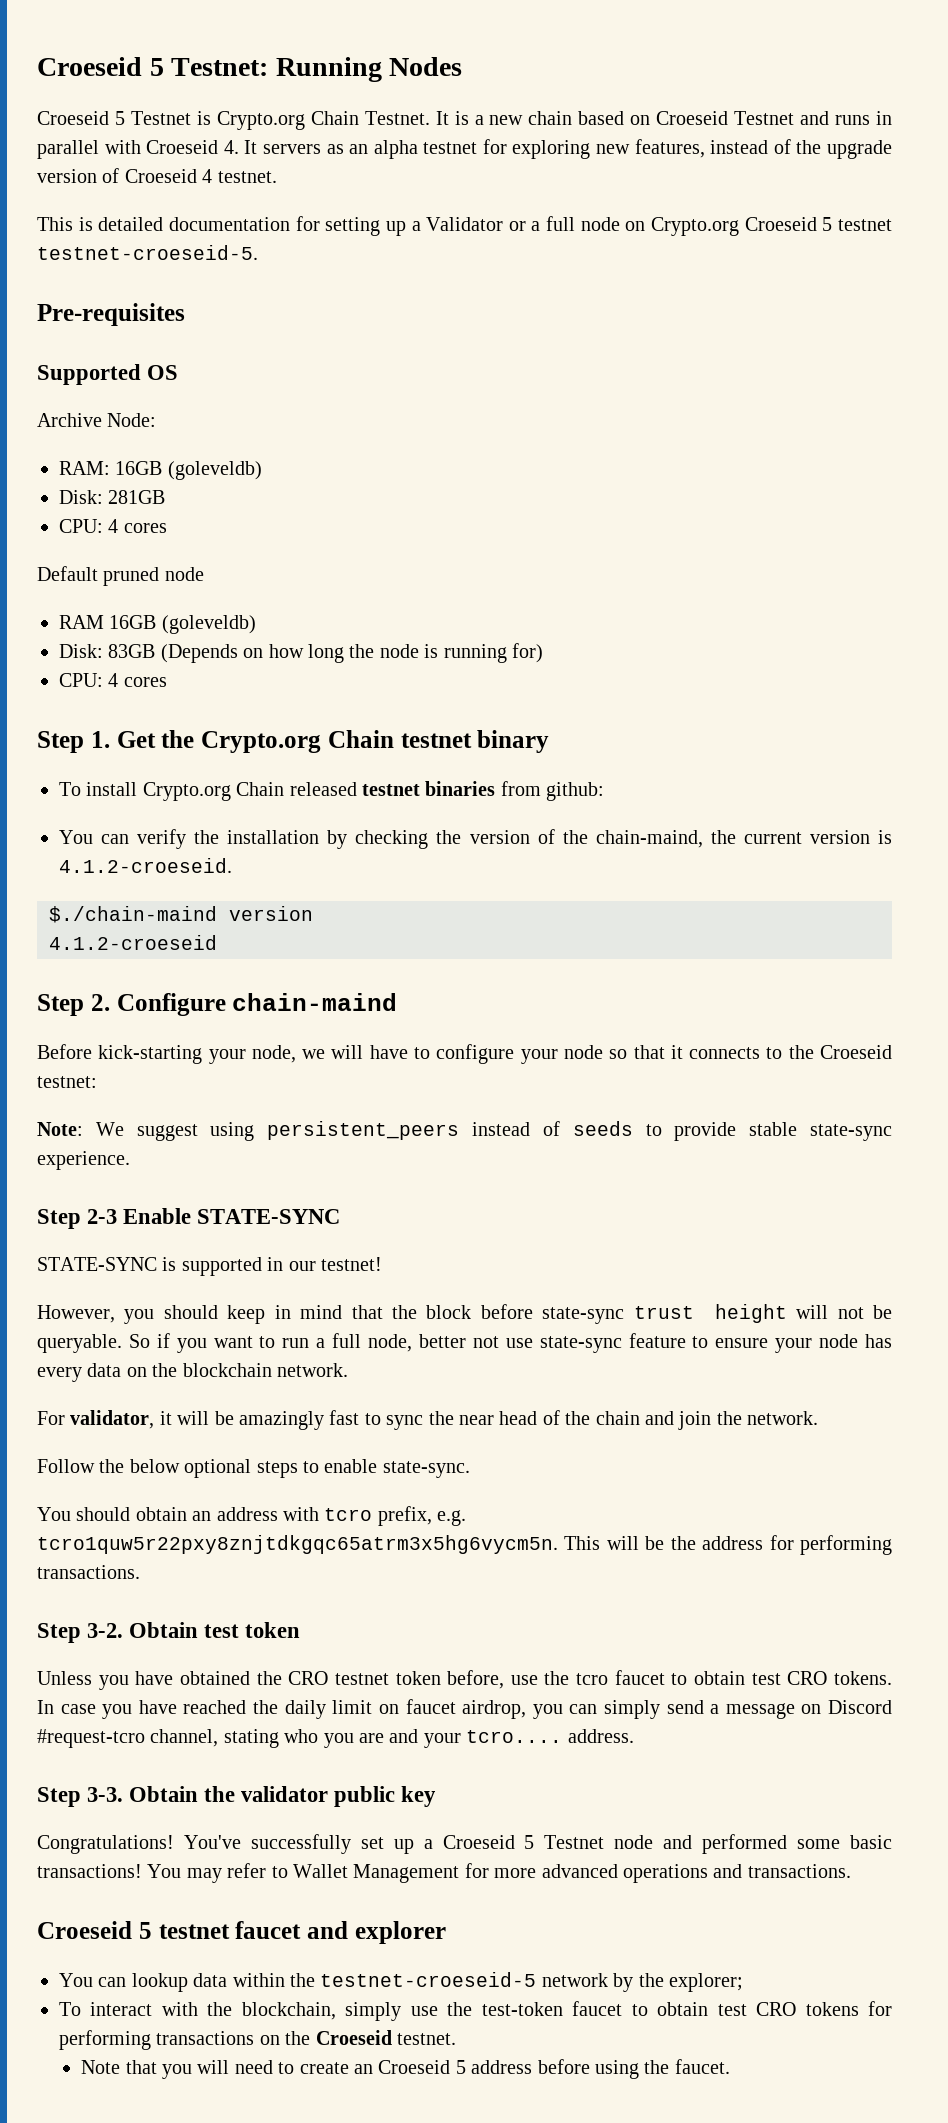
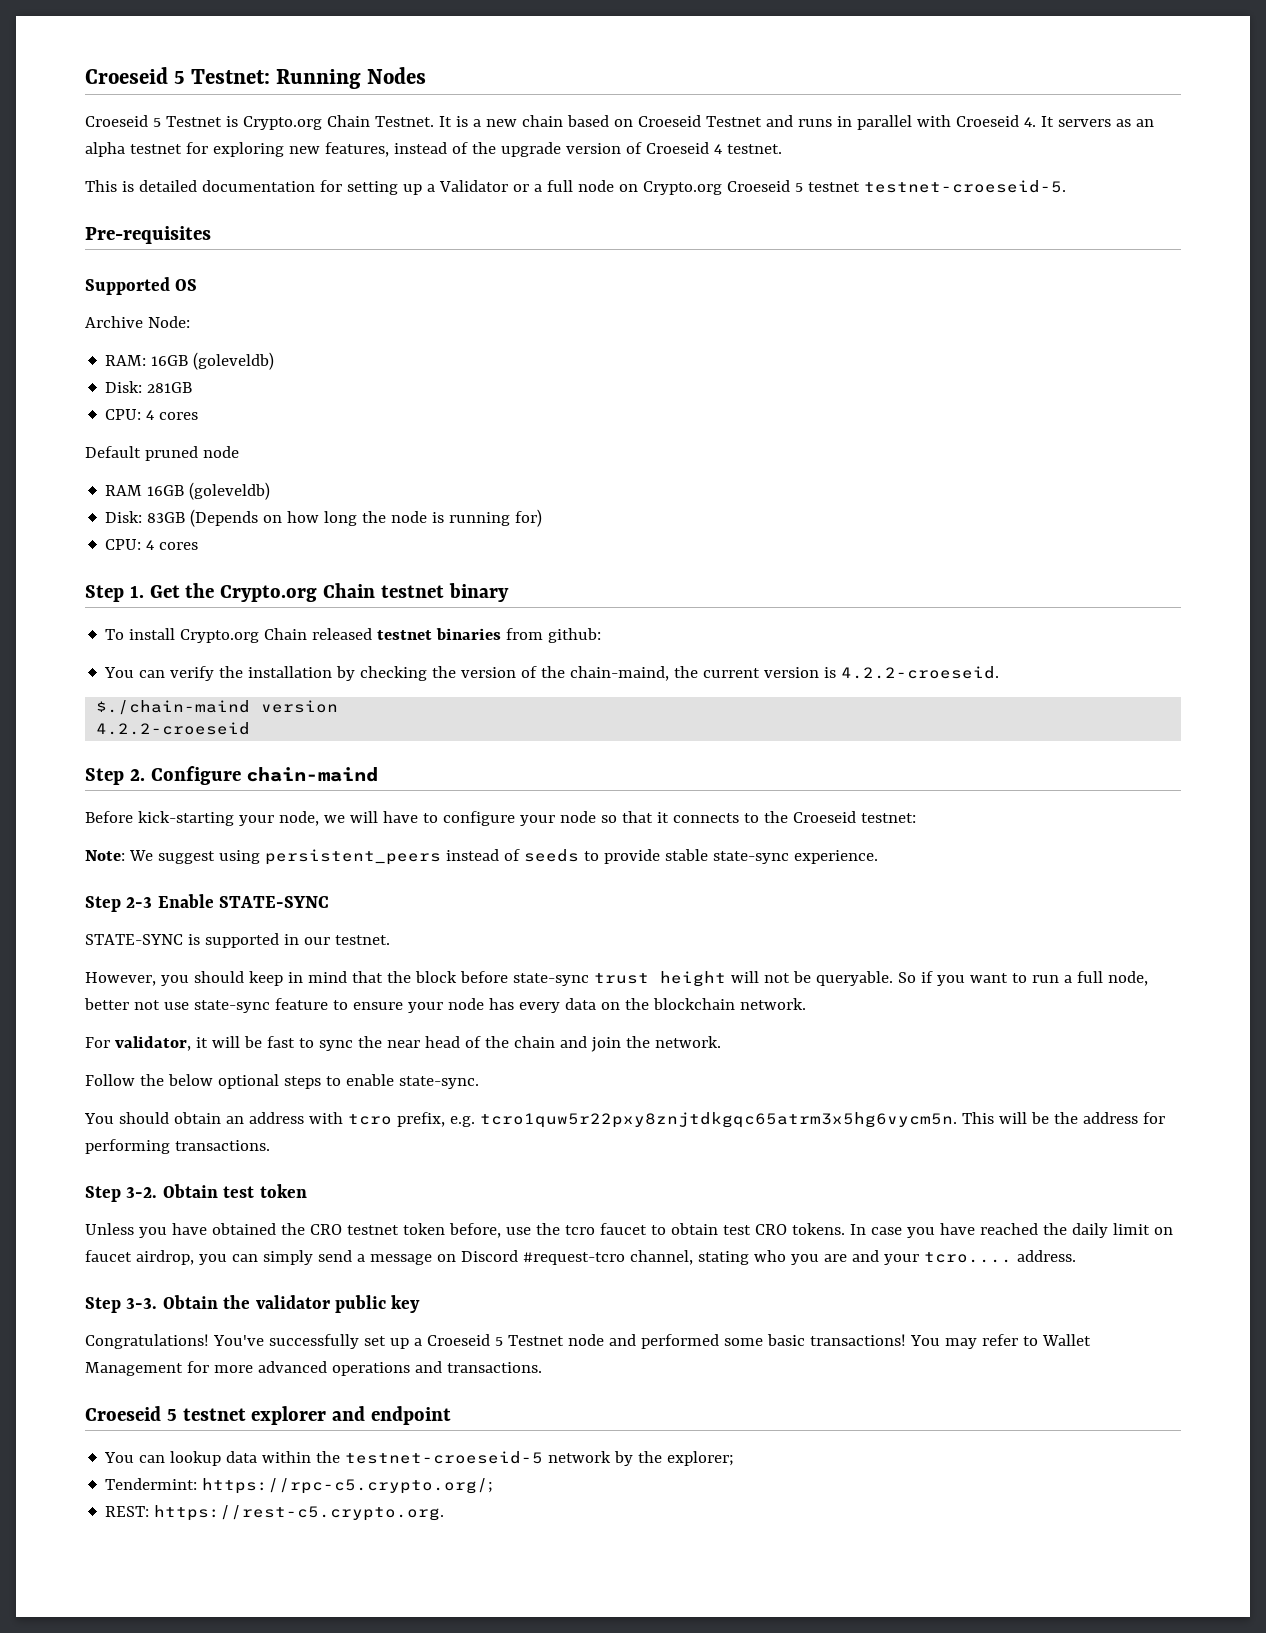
[59,858,232,873] 4.1.2-croeseid. -> [841,666,1000,679] 4.2.2-croeseid.
[49,935,217,950] 4.1.2-croeseid -> [96,722,251,735] 4.2.2-croeseid
[321,1257,382,1271] testnet! -> [334,935,390,945] testnet.
[239,1411,324,1430] amazingly -> (262, 1042) none
[235,1921,446,1944] faucet and explorer -> [251,1406,452,1425] explorer and endpoint
[59,2001,893,2021] [59,2030,456,2050] [81,2059,730,2079] To interact with the blockchain, simply use the test-token faucet to obtain test CRO tokens for performing transactions on the Croeseid testnet. // Note that you will need to create an Croeseid 5 address before using the faucet. -> [105,1478,494,1494] [105,1505,445,1521] Tendermint: https://rpc-c5.crypto.org/; // REST: https://rest-c5.crypto.org.

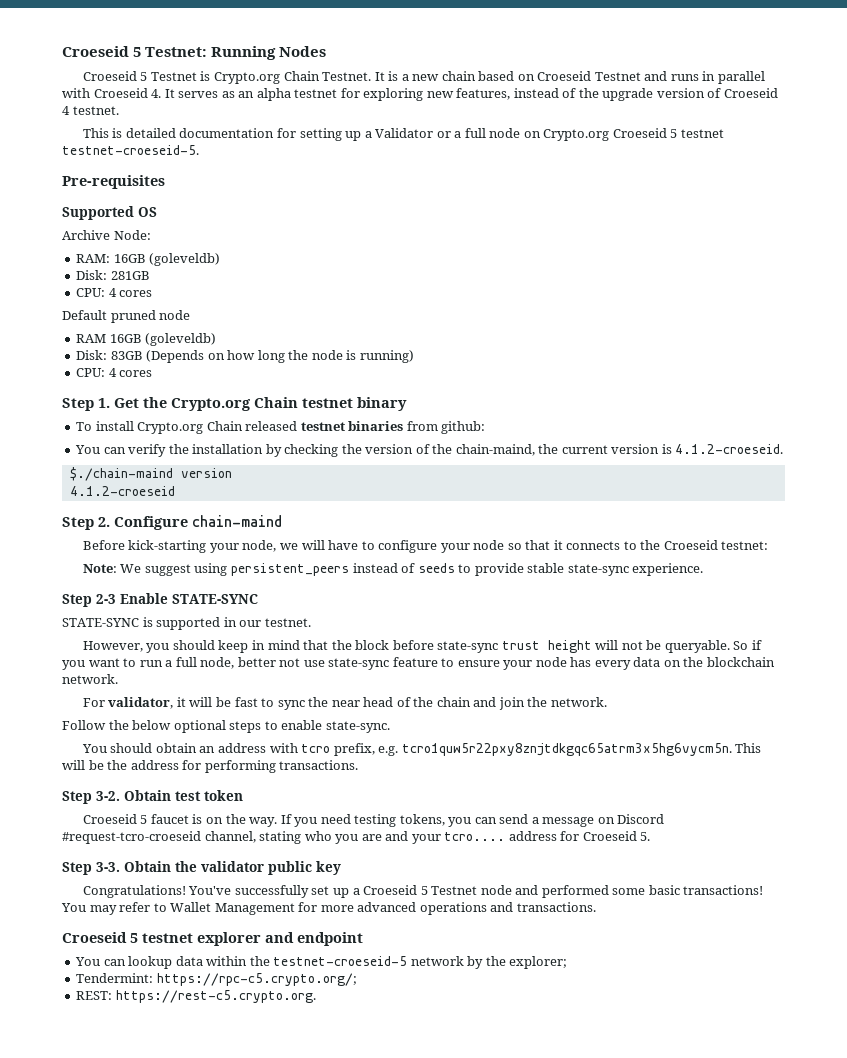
[1057,119,1111,127] servers -> [178,91,219,98] serves
[449,509,543,527] running for) -> [359,350,414,363] running)
[841,666,1000,679] 4.2.2-croeseid. -> [675,444,784,454] 4.1.2-croeseid.
[96,722,251,735] 4.2.2-croeseid -> [69,486,175,496] 4.1.2-croeseid
[85,1223,1173,1238] [85,1250,194,1265] Unless you have obtained the CRO testnet token before, use the tcro faucet to obtain test CRO tokens. In case you have reached the daily limit on faucet airdrop, -> [82,814,445,827] Croeseid 5 faucet is on the way. If you need testing tokens,
[262,1250,313,1265] simply -> (497, 820) none
[522,1252,625,1265] #request-tcro -> [62,831,201,844] #request-tcro-croeseid
[1016,1250,1076,1262] address. -> [508,831,651,841] address for Croeseid 5.

